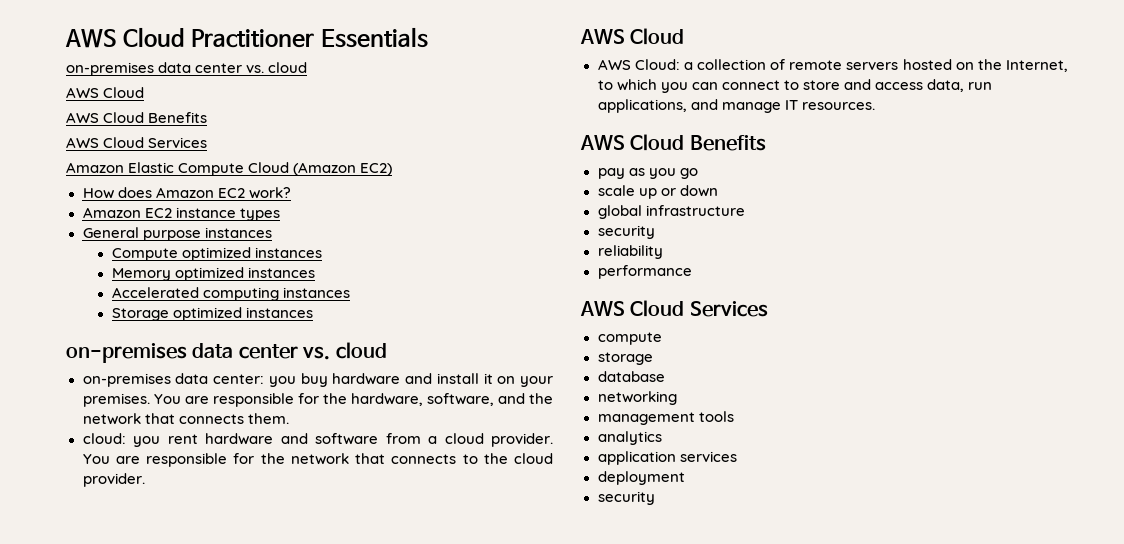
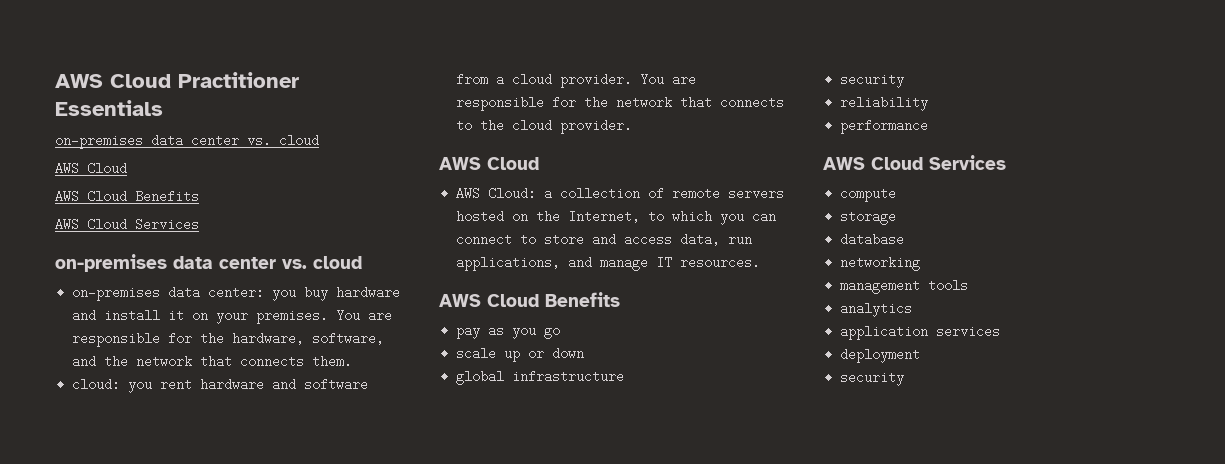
[66,162,393,176] [82,187,291,199] [82,207,280,221] [82,227,272,241] [111,247,323,261] [111,267,316,281] [111,287,351,301] [111,307,314,321] // Amazon Elastic Compute Cloud (Amazon EC2) // How does Amazon EC2 work? // Amazon EC2 instance types // General purpose instances // Compute optimized instances // Memory optimized instances // Accelerated computing instances // Storage optimized instances -> (199, 224) none

